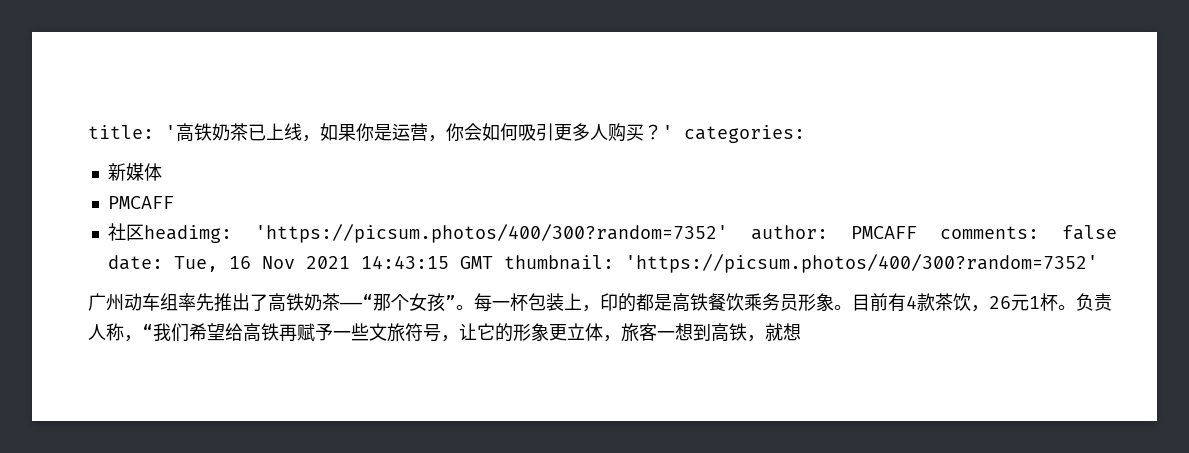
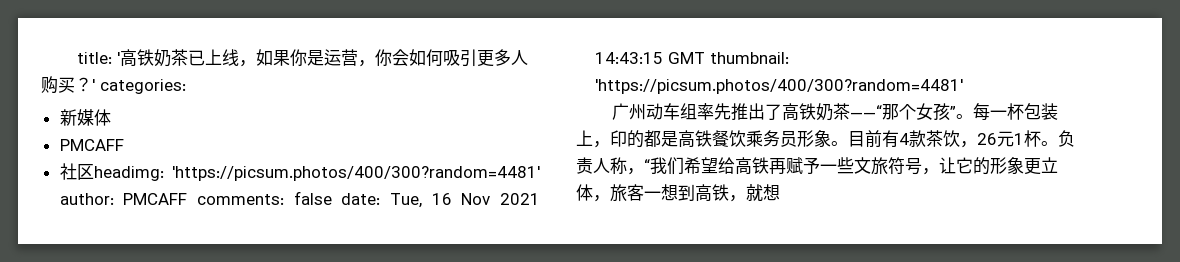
[254,224,728,243] 'https://picsum.photos/400/300?random=7352' -> [172,166,540,181] 'https://picsum.photos/400/300?random=4481'
[624,254,1098,273] 'https://picsum.photos/400/300?random=7352' -> [594,79,963,94] 'https://picsum.photos/400/300?random=4481'

